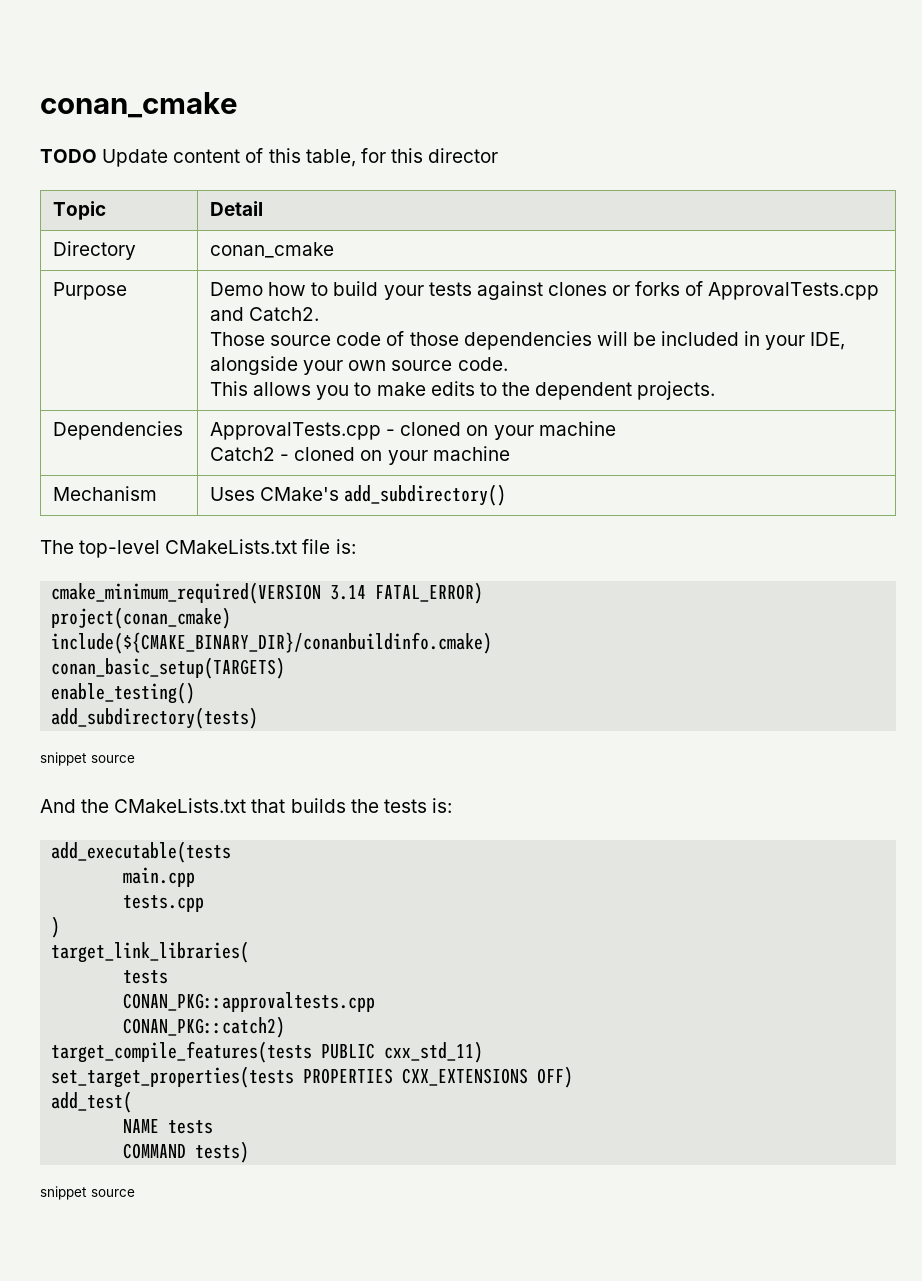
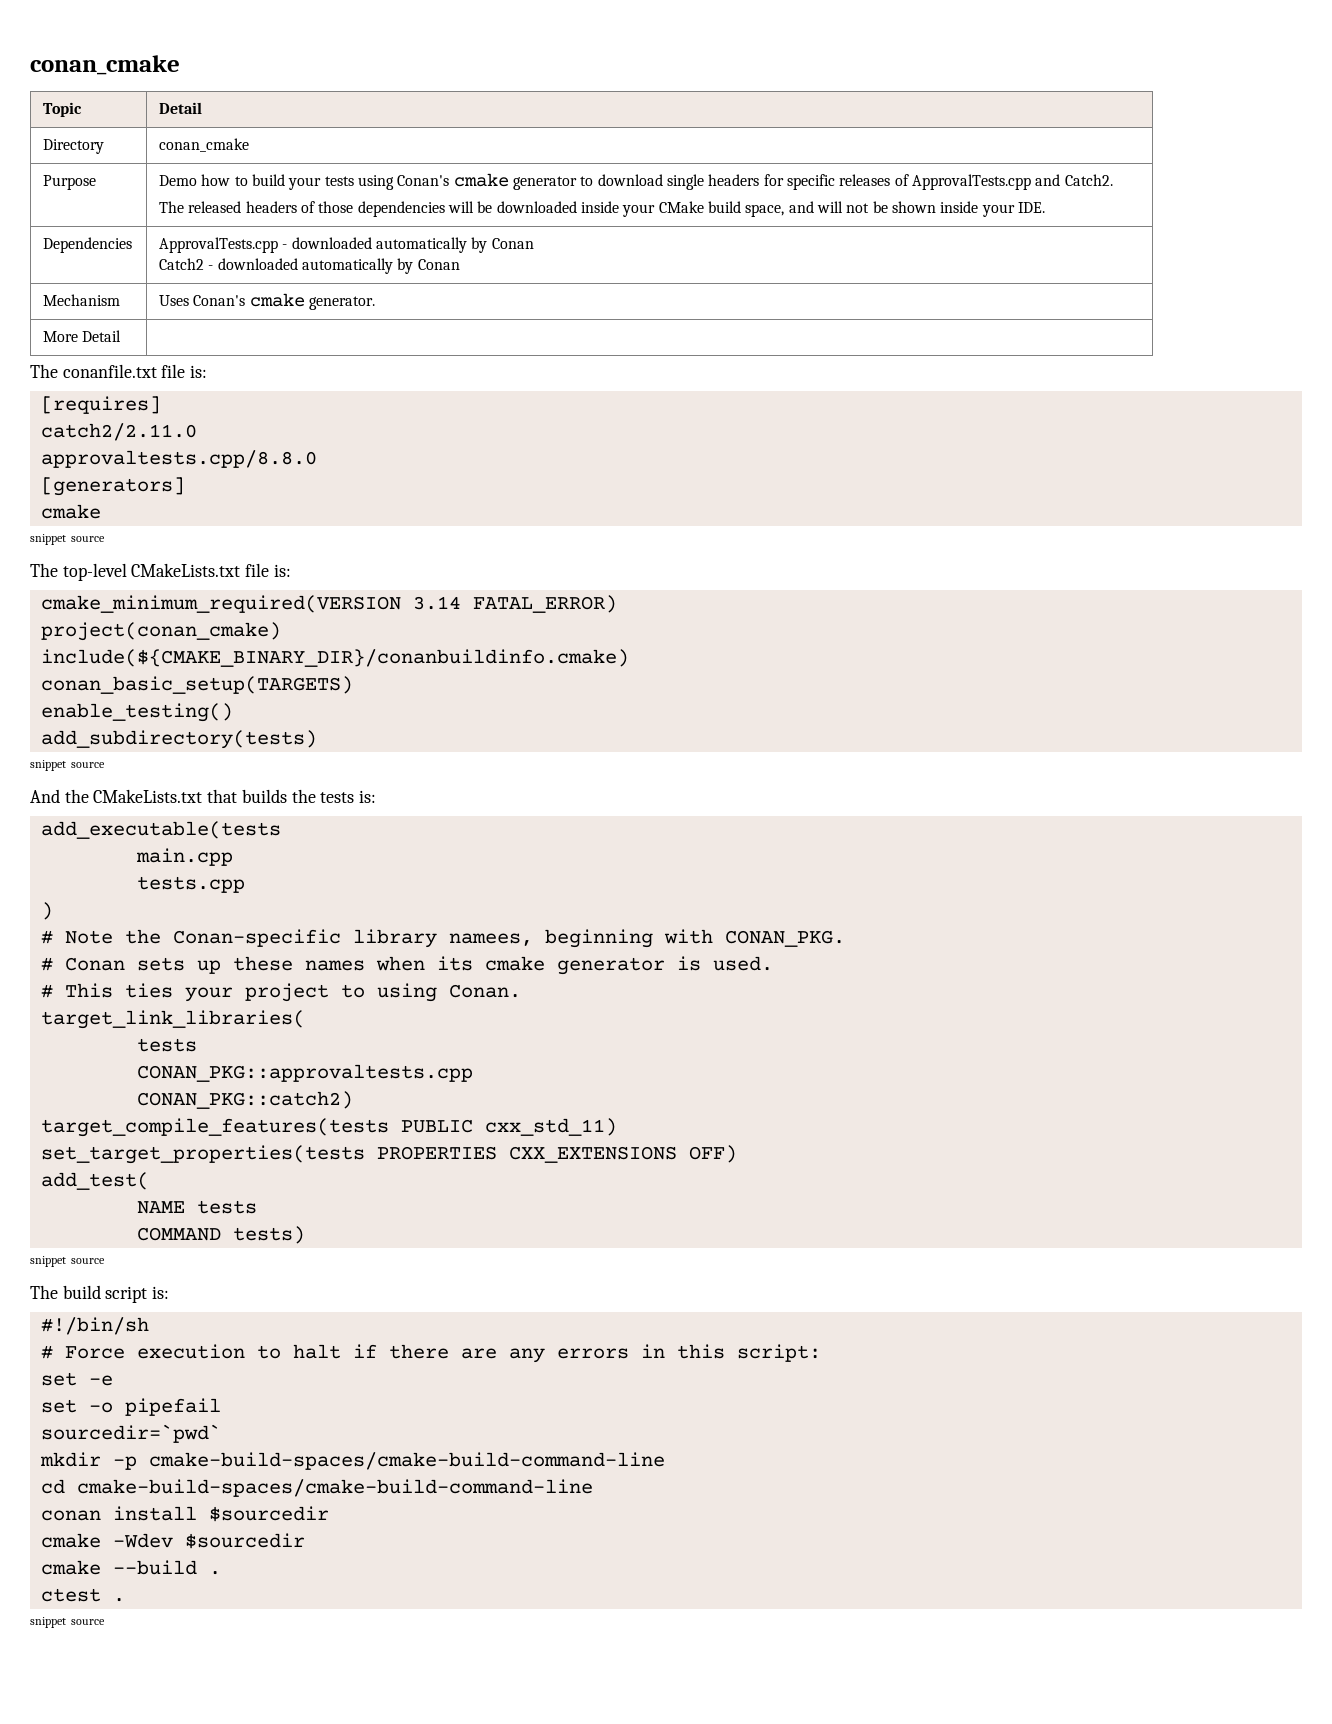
[40,92,238,118] [40,148,499,167] conan_cmake // TODO Update content of this table, for this director -> [30,55,180,75] conan_cmake
[476,281,681,300] against clones or forks -> [358,173,891,190] using Conan's cmake generator to download single headers for specific releases
[210,332,382,346] Those source code -> [159,201,297,213] The released headers
[661,331,846,350] [210,356,508,375] [210,381,716,400] [53,421,184,440] [210,421,616,440] [210,446,510,465] [53,486,158,501] [210,484,507,506] included in your IDE, alongside your own source code. // This allows you to make edits to the dependent projects. // Dependencies | ApprovalTests.cpp - cloned on your machine // Catch2 - cloned on your machine // Mechanism | Uses CMake's add_subdirectory() -> [496,201,1045,217] [43,237,133,253] [159,237,534,253] [159,258,460,274] [43,294,121,306] [159,293,376,310] [43,330,122,342] [30,364,208,378] [40,396,161,414] [40,423,197,441] [40,450,317,468] [40,477,185,496] [40,504,101,519] [30,534,105,545] downloaded inside your CMake build space, and will not be shown inside your IDE. // Dependencies | ApprovalTests.cpp - downloaded automatically by Conan // Catch2 - downloaded automatically by Conan // Mechanism | Uses Conan's cmake generator. // More Detail | // The conanfile.txt file is: // [requires] // catch2/2.11.0 // approvaltests.cpp/8.8.0 // [generators] // cmake // snippet source
(61, 927) none -> [40,929,845,948] [40,956,773,975] [40,983,521,1002] // # Note the Conan-specific library namees, beginning with CONAN_PKG. // # Conan sets up these names when its cmake generator is used. // # This ties your project to using Conan.
(136, 1193) none -> [30,1285,170,1303] [40,1317,149,1335] [40,1344,821,1363] [40,1372,113,1386] [40,1398,221,1416] [40,1424,221,1443] [39,1452,665,1470] [40,1479,593,1497] [40,1506,329,1522] [40,1533,305,1549] [40,1560,221,1575] [40,1588,125,1602] [30,1617,105,1628] // The build script is: // #!/bin/sh // # Force execution to halt if there are any errors in this script: // set -e // set -o pipefail // sourcedir=`pwd` // mkdir -p cmake-build-spaces/cmake-build-command-line // cd cmake-build-spaces/cmake-build-command-line // conan install $sourcedir // cmake -Wdev $sourcedir // cmake --build . // ctest . // snippet source

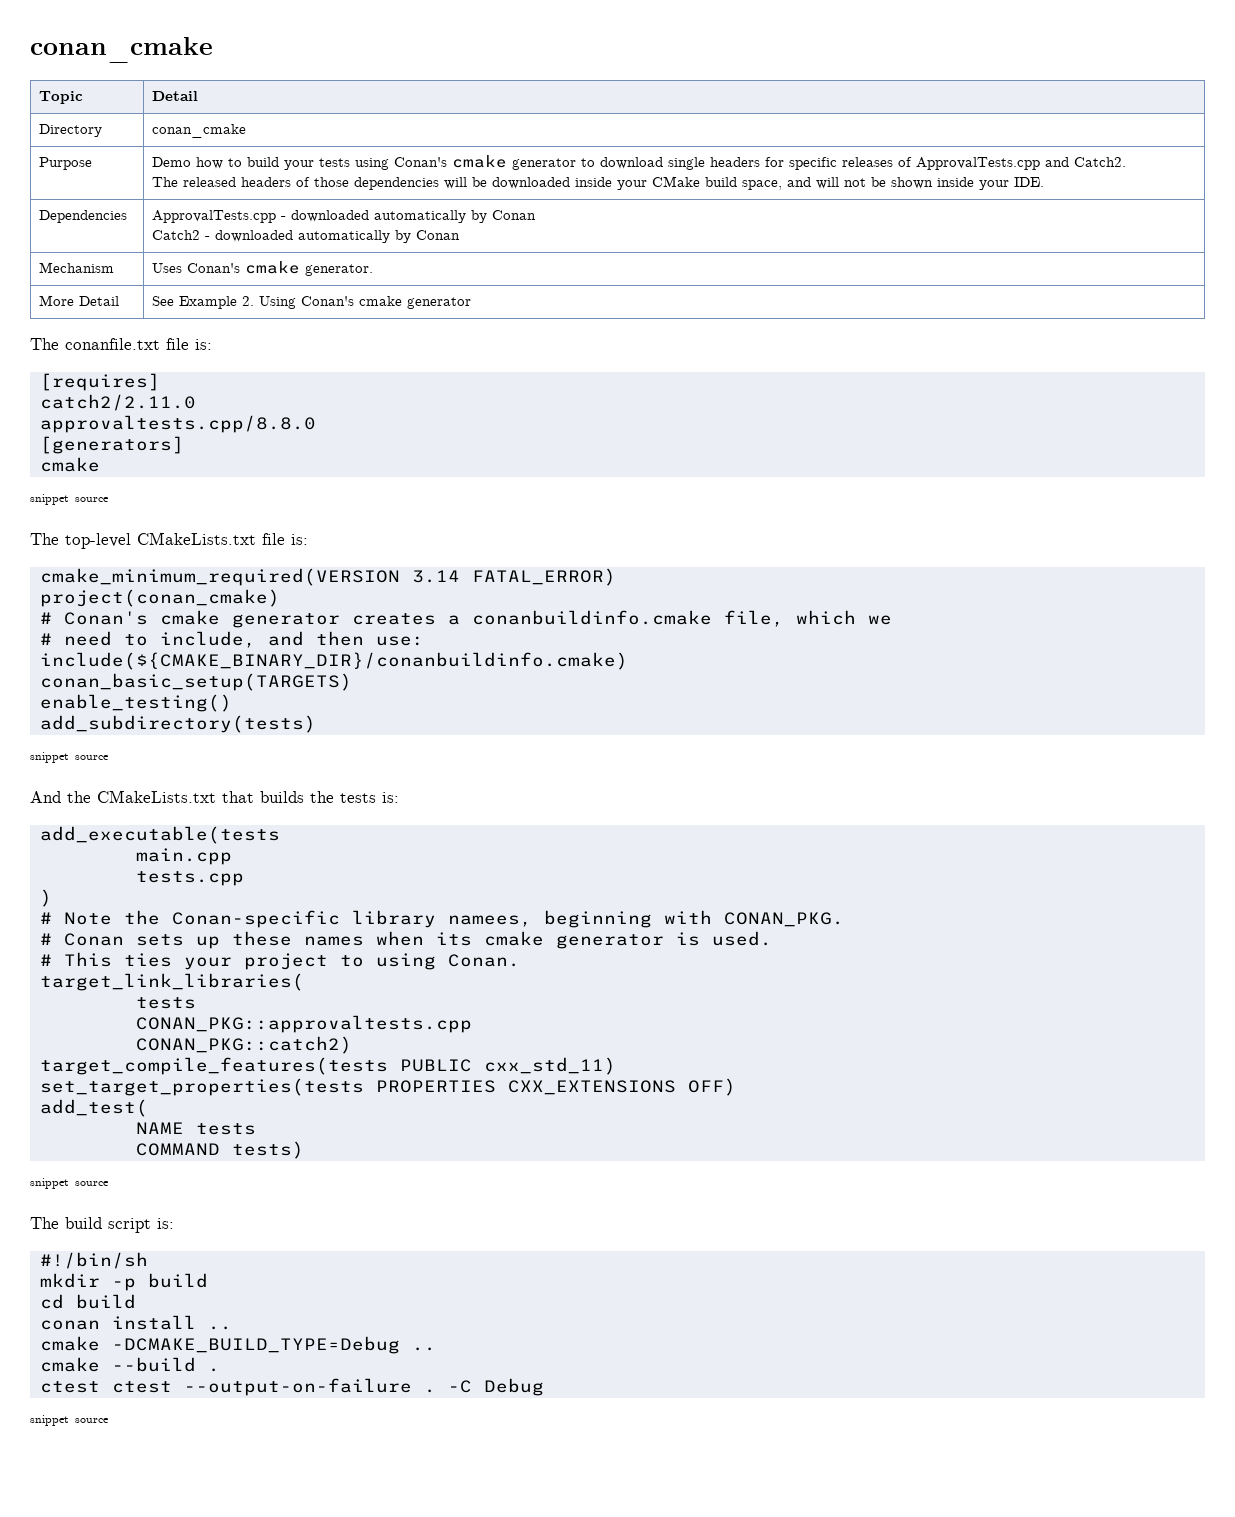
(122, 336) none -> [151,296,471,309] See Example 2. Using Conan's cmake generator
(281, 631) none -> [39,610,892,628] [39,631,424,648] // # Conan's cmake generator creates a conanbuildinfo.cmake file, which we // # need to include, and then use:
[40,1344,821,1363] [40,1372,113,1386] [40,1398,221,1416] [40,1424,221,1443] // # Force execution to halt if there are any errors in this script: // set -e // set -o pipefail // sourcedir=`pwd` -> (148, 1260) none
[148,1452,665,1470] cmake-build-spaces/cmake-build-command-line -> [147,1273,208,1288] build
[76,1479,593,1497] cmake-build-spaces/cmake-build-command-line -> [75,1294,136,1309] build
[208,1506,329,1522] [40,1533,305,1549] $sourcedir // cmake -Wdev $sourcedir -> [207,1326,232,1330] [39,1336,436,1354] .. // cmake -DCMAKE_BUILD_TYPE=Debug ..
[112,1598,125,1602] . -> [111,1378,544,1396] ctest --output-on-failure . -C Debug

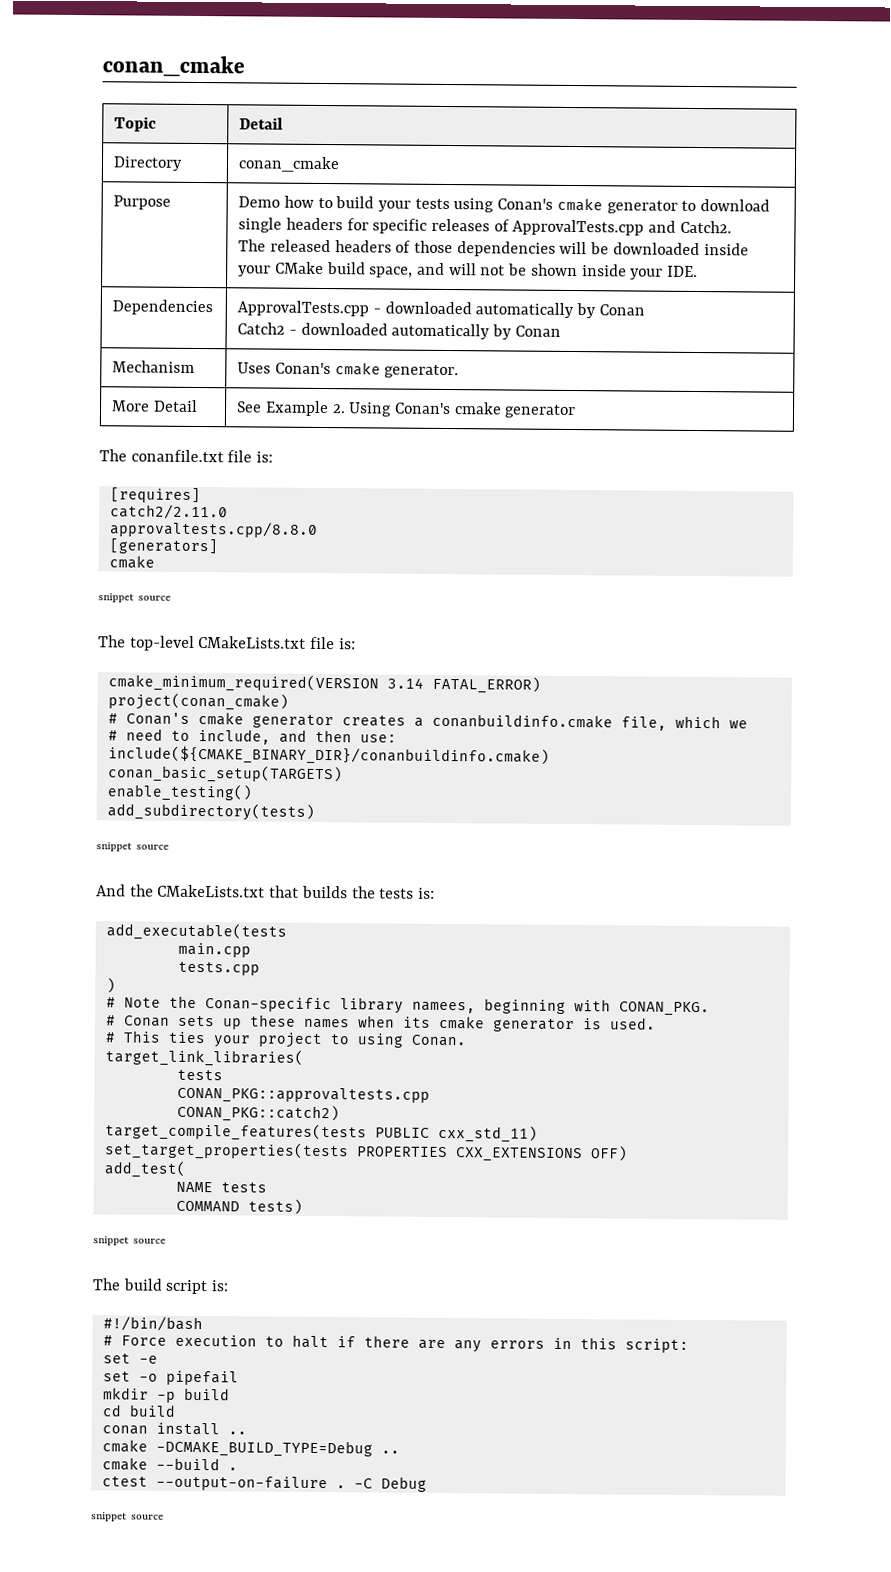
[39,1252,148,1269] #!/bin/sh -> [102,1316,203,1332] [102,1334,689,1353] [102,1353,158,1364] [102,1370,239,1386] #!/bin/bash // # Force execution to halt if there are any errors in this script: // set -e // set -o pipefail
[111,1381,172,1393] ctest -> (148, 1481) none

